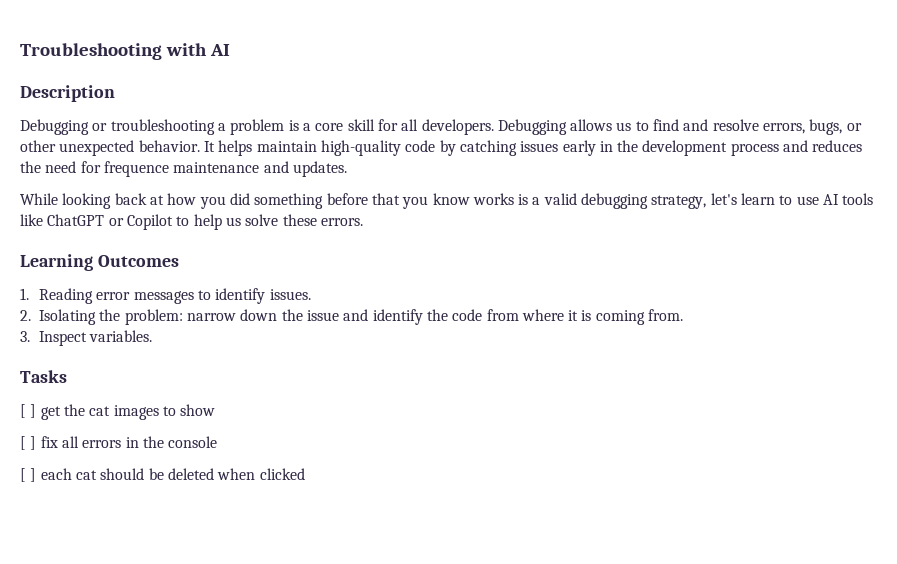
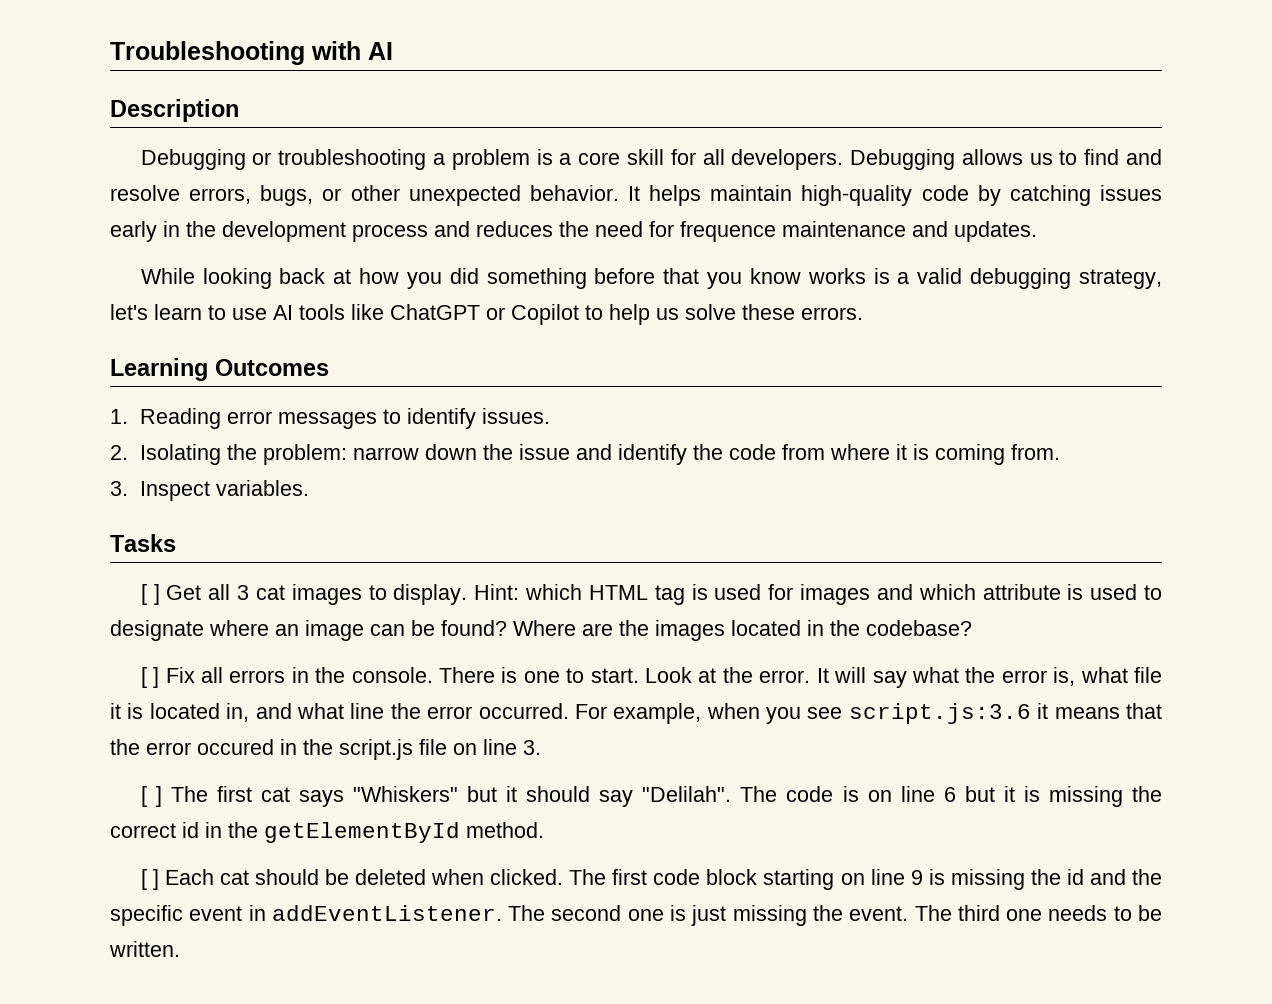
[40,404,216,420] [20,436,58,450] get the cat images to show // [ ] fix -> [166,584,1162,605] [110,620,972,641] [140,667,195,688] Get all 3 cat images to display. Hint: which HTML tag is used for images and which attribute is used to designate where an image can be found? Where are the images located in the codebase? // [ ] Fix
[168,436,218,448] [20,468,72,482] console // [ ] each -> [351,667,1163,688] [110,703,1163,724] [110,739,541,760] [140,786,1162,807] [110,822,544,843] [140,869,214,890] console. There is one to start. Look at the error. It will say what the error is, what file it is located in, and what line the error occurred. For example, when you see script.js:3.6 it means that the error occured in the script.js file on line 3. // [ ] The first cat says "Whiskers" but it should say "Delilah". The code is on line 6 but it is missing the correct id in the getElementById method. // [ ] Each
[259,468,305,480] clicked -> [490,869,1162,890] [110,905,1162,926] [109,941,180,957] clicked. The first code block starting on line 9 is missing the id and the specific event in addEventListener. The second one is just missing the event. The third one needs to be written.

